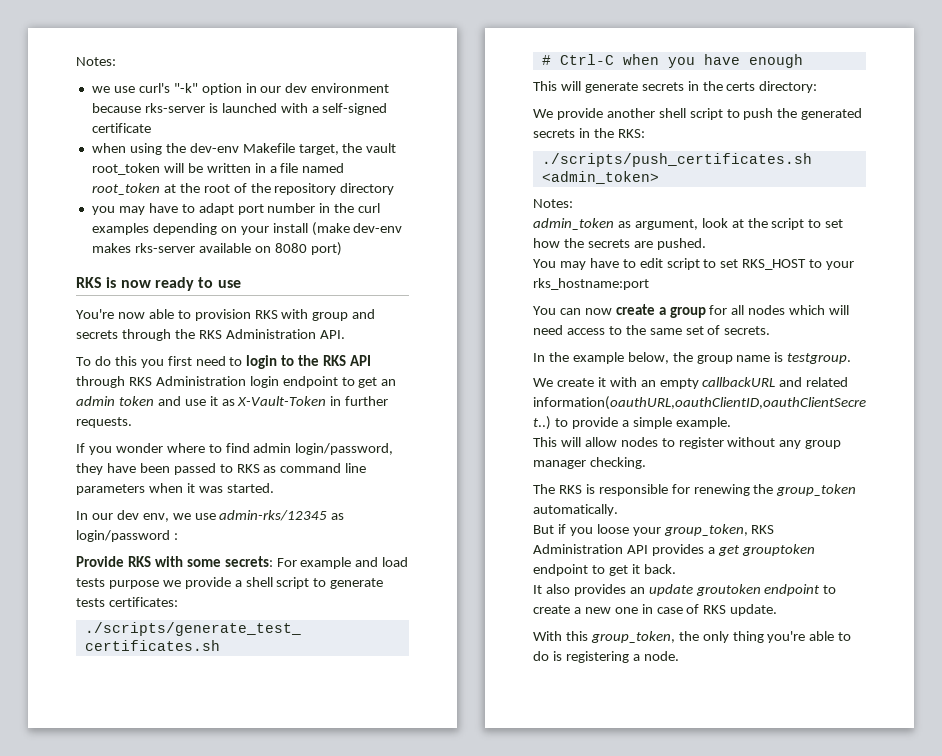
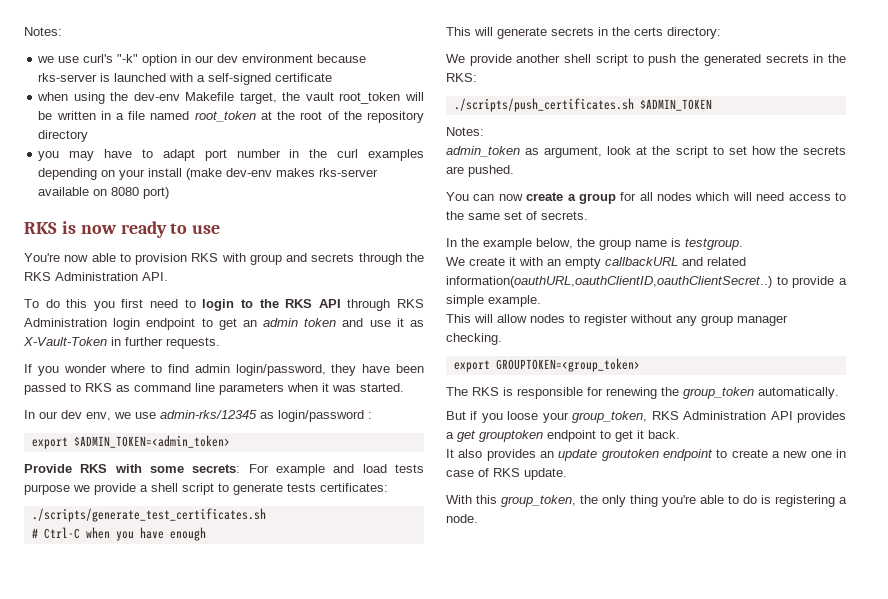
(178, 536) none -> [31,435,230,449] // export $ADMIN_TOKEN=<admin_token>
[541,171,659,184] <admin_token> -> [639,99,712,111] $ADMIN_TOKEN
[533,258,855,270] [533,278,649,290] // You may have to edit script to set RKS_HOST to your rks_hostname:port -> (514, 171) none
(646, 463) none -> [453,358,640,372] // export GROUPTOKEN=<group_token>

